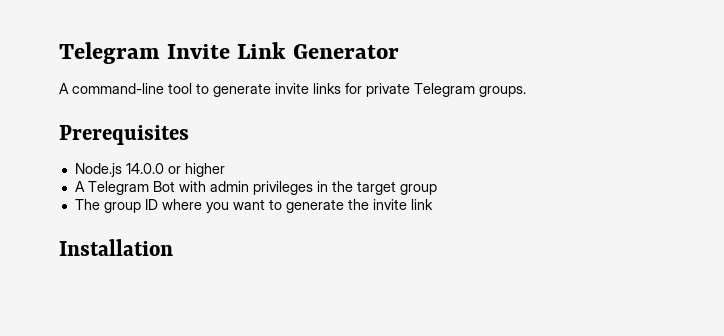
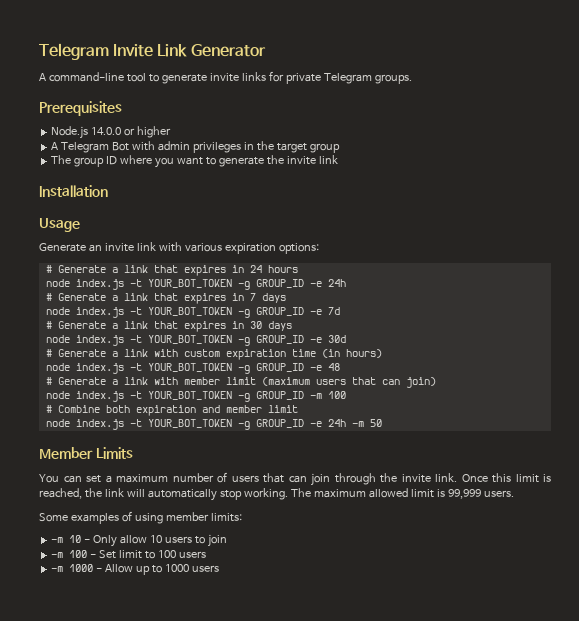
(173, 247) none -> [39,218,80,232] [39,242,319,254] [45,265,298,276] [45,279,346,290] [45,293,286,304] [45,307,340,318] [45,321,292,332] [45,335,346,346] [45,349,382,360] [45,363,340,374] [45,377,436,388] [45,391,346,402] [45,405,298,416] [45,419,382,430] [39,447,133,459] [39,472,551,486] [39,488,514,501] [39,511,242,524] [51,534,227,547] [51,550,206,559] [51,564,219,575] // Usage // Generate an invite link with various expiration options: // # Generate a link that expires in 24 hours // node index.js -t YOUR_BOT_TOKEN -g GROUP_ID -e 24h // # Generate a link that expires in 7 days // node index.js -t YOUR_BOT_TOKEN -g GROUP_ID -e 7d // # Generate a link that expires in 30 days // node index.js -t YOUR_BOT_TOKEN -g GROUP_ID -e 30d // # Generate a link with custom expiration time (in hours) // node index.js -t YOUR_BOT_TOKEN -g GROUP_ID -e 48 // # Generate a link with member limit (maximum users that can join) // node index.js -t YOUR_BOT_TOKEN -g GROUP_ID -m 100 // # Combine both expiration and member limit // node index.js -t YOUR_BOT_TOKEN -g GROUP_ID -e 24h -m 50 // Member Limits // You can set a maximum number of users that can join through the invite link. Once this limit is reached, the link will automatically stop working. The maximum allowed limit is 99,999 users. // Some examples of using member limits: // -m 10 - Only allow 10 users to join // -m 100 - Set limit to 100 users // -m 1000 - Allow up to 1000 users

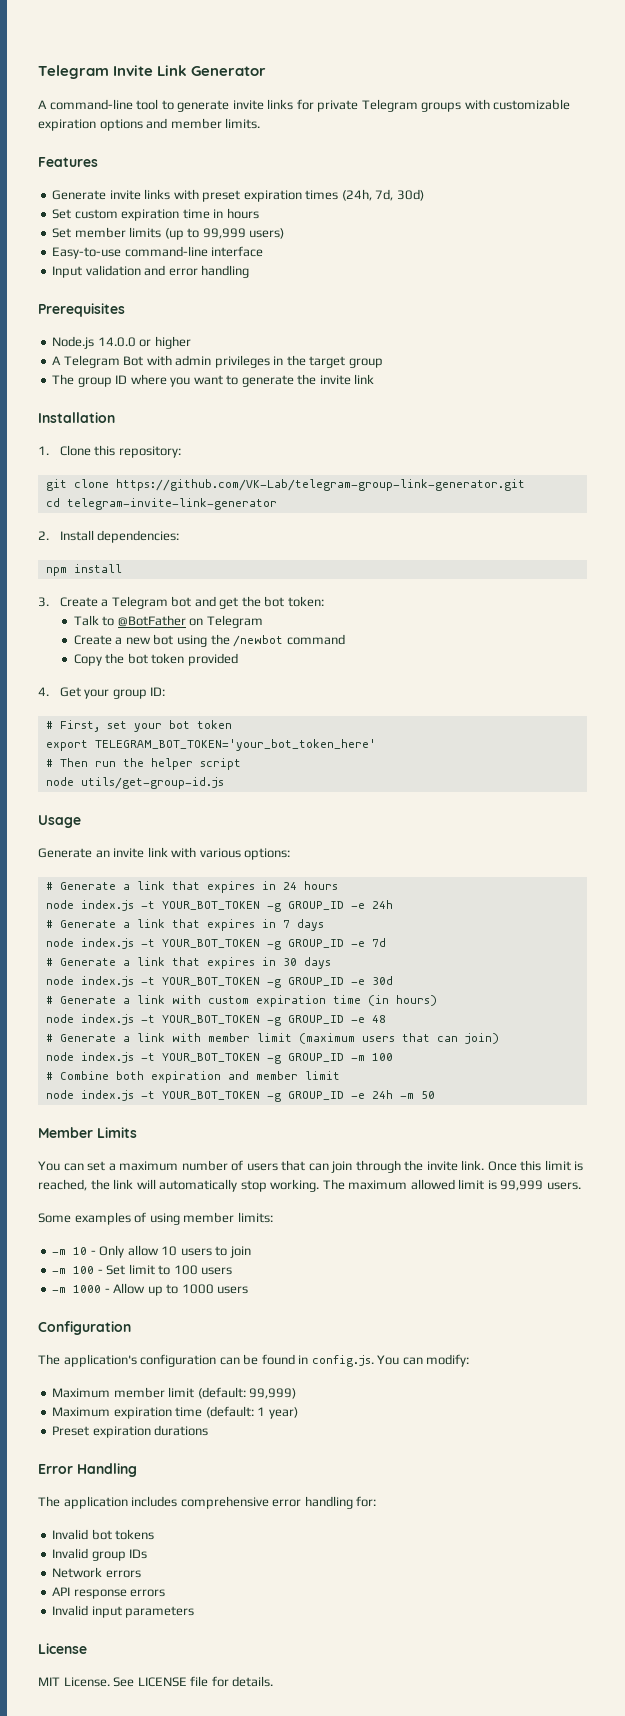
[374,74,412,84] groups. -> [421,99,571,112] [38,118,261,131] [38,157,98,167] [52,189,424,202] [52,208,259,221] [52,227,285,240] [52,246,264,259] [52,265,250,278] groups with customizable expiration options and member limits. // Features // Generate invite links with preset expiration times (24h, 7d, 30d) // Set custom expiration time in hours // Set member limits (up to 99,999 users) // Easy-to-use command-line interface // Input validation and error handling
(108, 191) none -> [38,445,181,458] [45,479,525,491] [45,498,277,510] [38,530,180,543] [45,564,122,576] [38,596,324,609] [73,615,263,628] [73,634,345,647] [73,653,238,666] [38,687,166,699] [45,720,232,732] [45,739,376,751] [45,758,241,770] [45,777,224,789] // 1. Clone this repository: // git clone https://github.com/VK-Lab/telegram-group-link-generator.git // cd telegram-invite-link-generator // 2. Install dependencies: // npm install // 3. Create a Telegram bot and get the bot token: // Talk to @BotFather on Telegram // Create a new bot using the /newbot command // Copy the bot token provided // 4. Get your group ID: // # First, set your bot token // export TELEGRAM_BOT_TOKEN='your_bot_token_here' // # Then run the helper script // node utils/get-group-id.js
[224,243,276,254] expiration -> (241, 853) none
(219, 568) none -> [38,1321,131,1335] [38,1354,470,1367] [52,1387,297,1399] [52,1406,298,1419] [52,1425,209,1438] [38,1463,137,1477] [38,1496,377,1509] [52,1529,155,1540] [52,1548,148,1561] [52,1567,141,1578] [52,1587,166,1599] [52,1605,195,1618] [38,1643,87,1654] [38,1676,274,1687] // Configuration // The application's configuration can be found in config.js. You can modify: // Maximum member limit (default: 99,999) // Maximum expiration time (default: 1 year) // Preset expiration durations // Error Handling // The application includes comprehensive error handling for: // Invalid bot tokens // Invalid group IDs // Network errors // API response errors // Invalid input parameters // License // MIT License. See LICENSE file for details.

